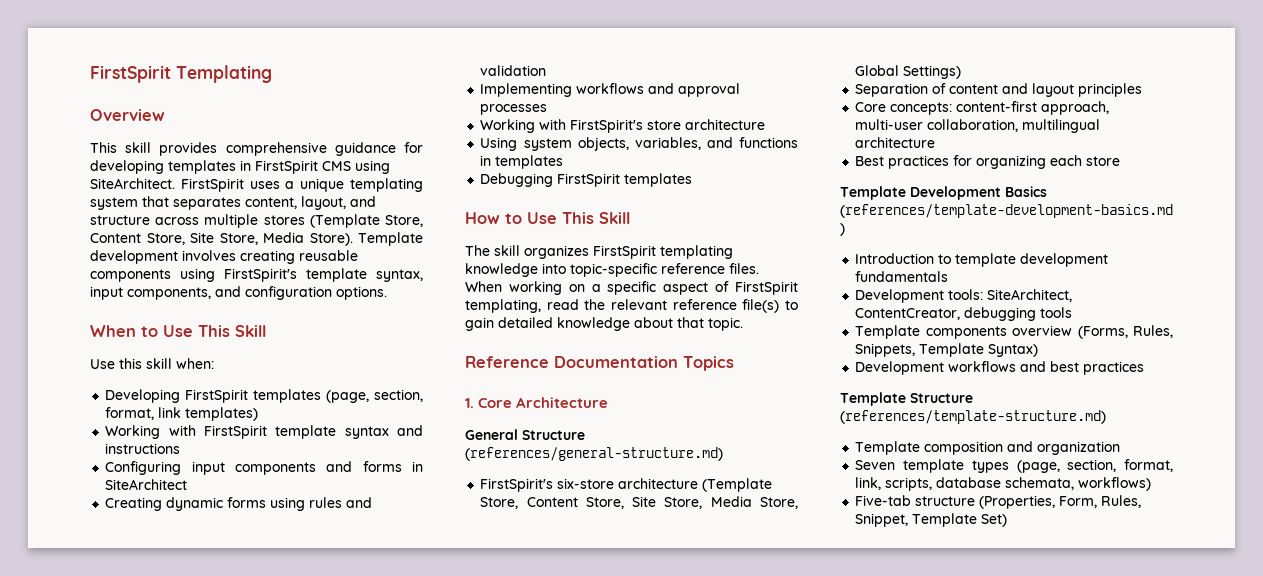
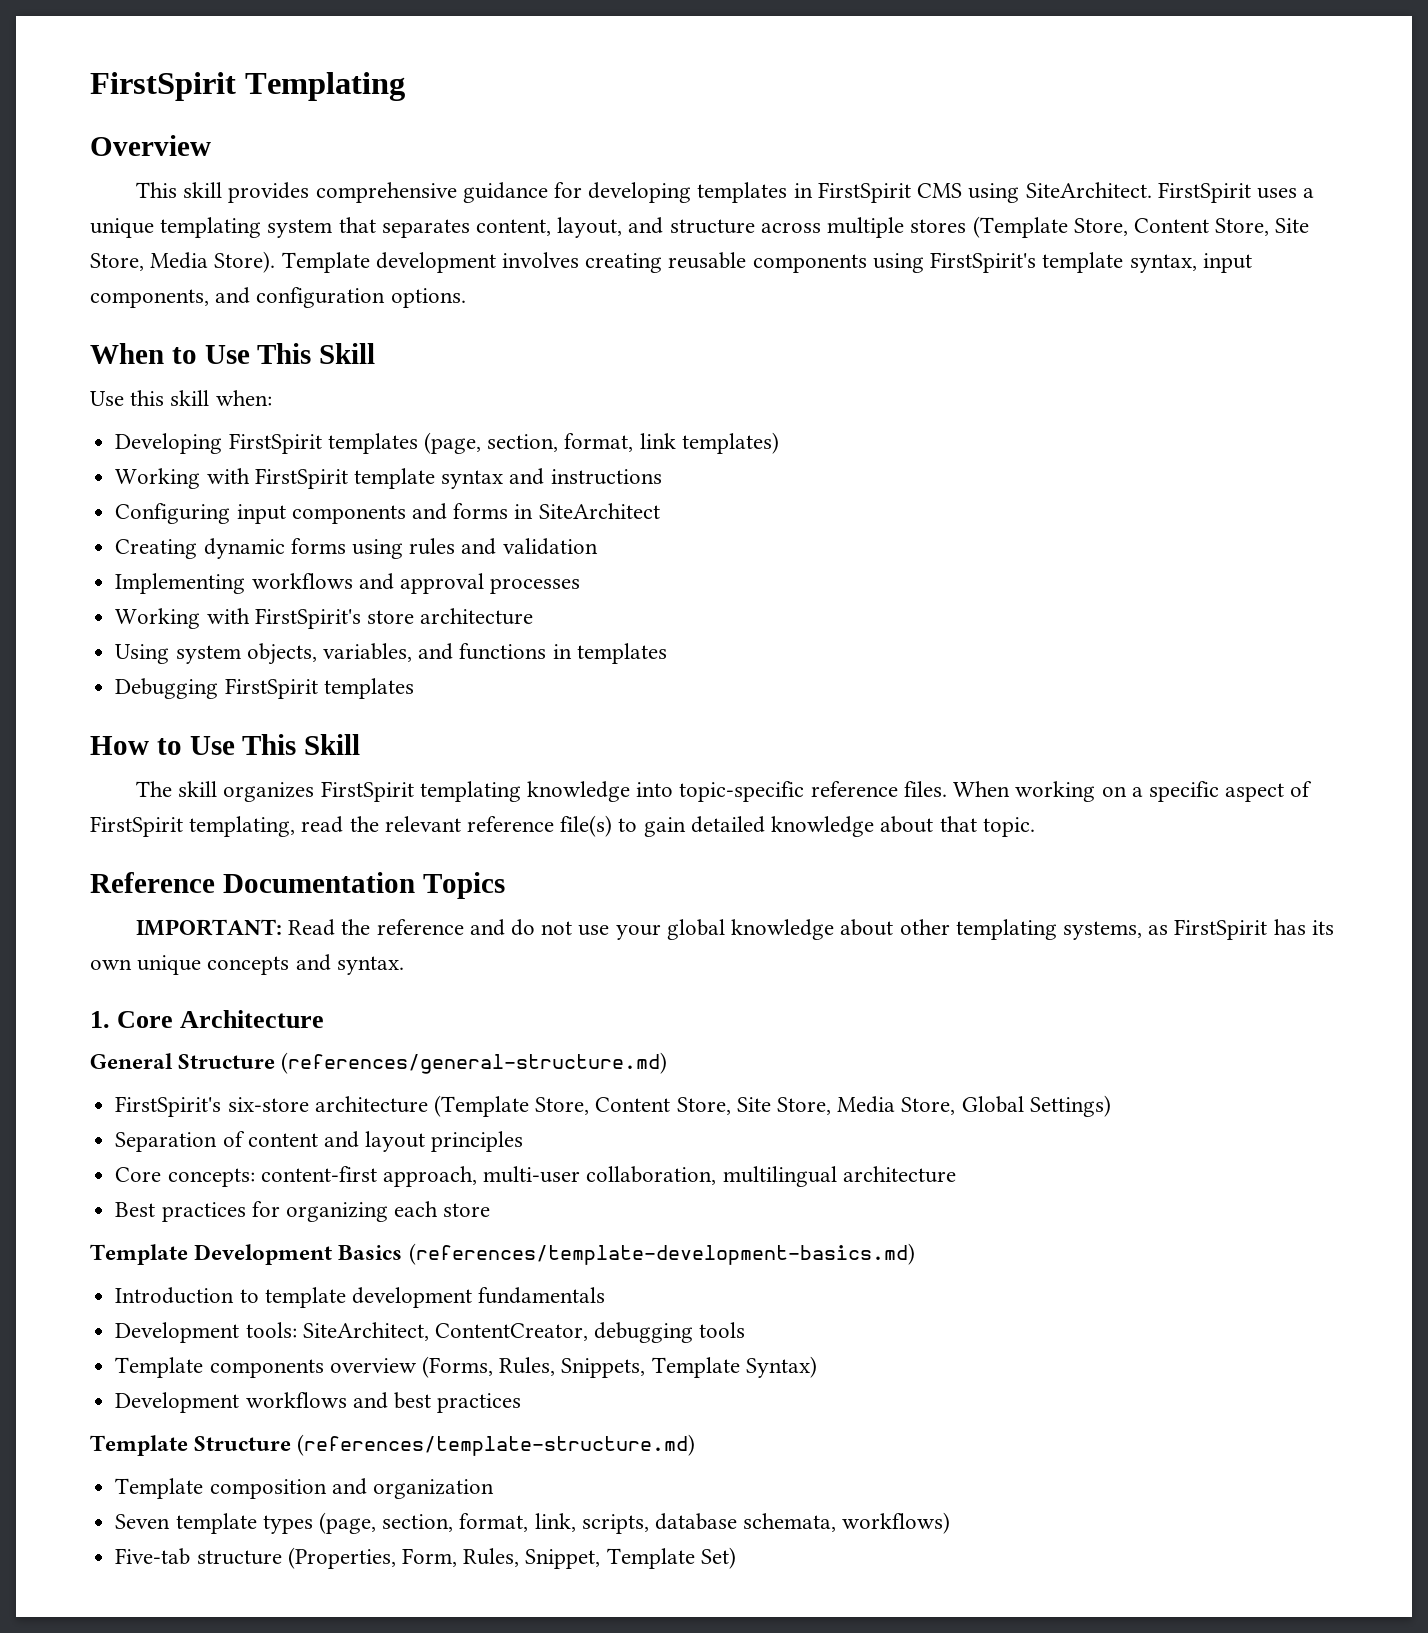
(734, 363) none -> [135,919,1334,940] [90,954,404,975] // IMPORTANT: Read the reference and do not use your global knowledge about other templating systems, as FirstSpirit has its own unique concepts and syntax.

